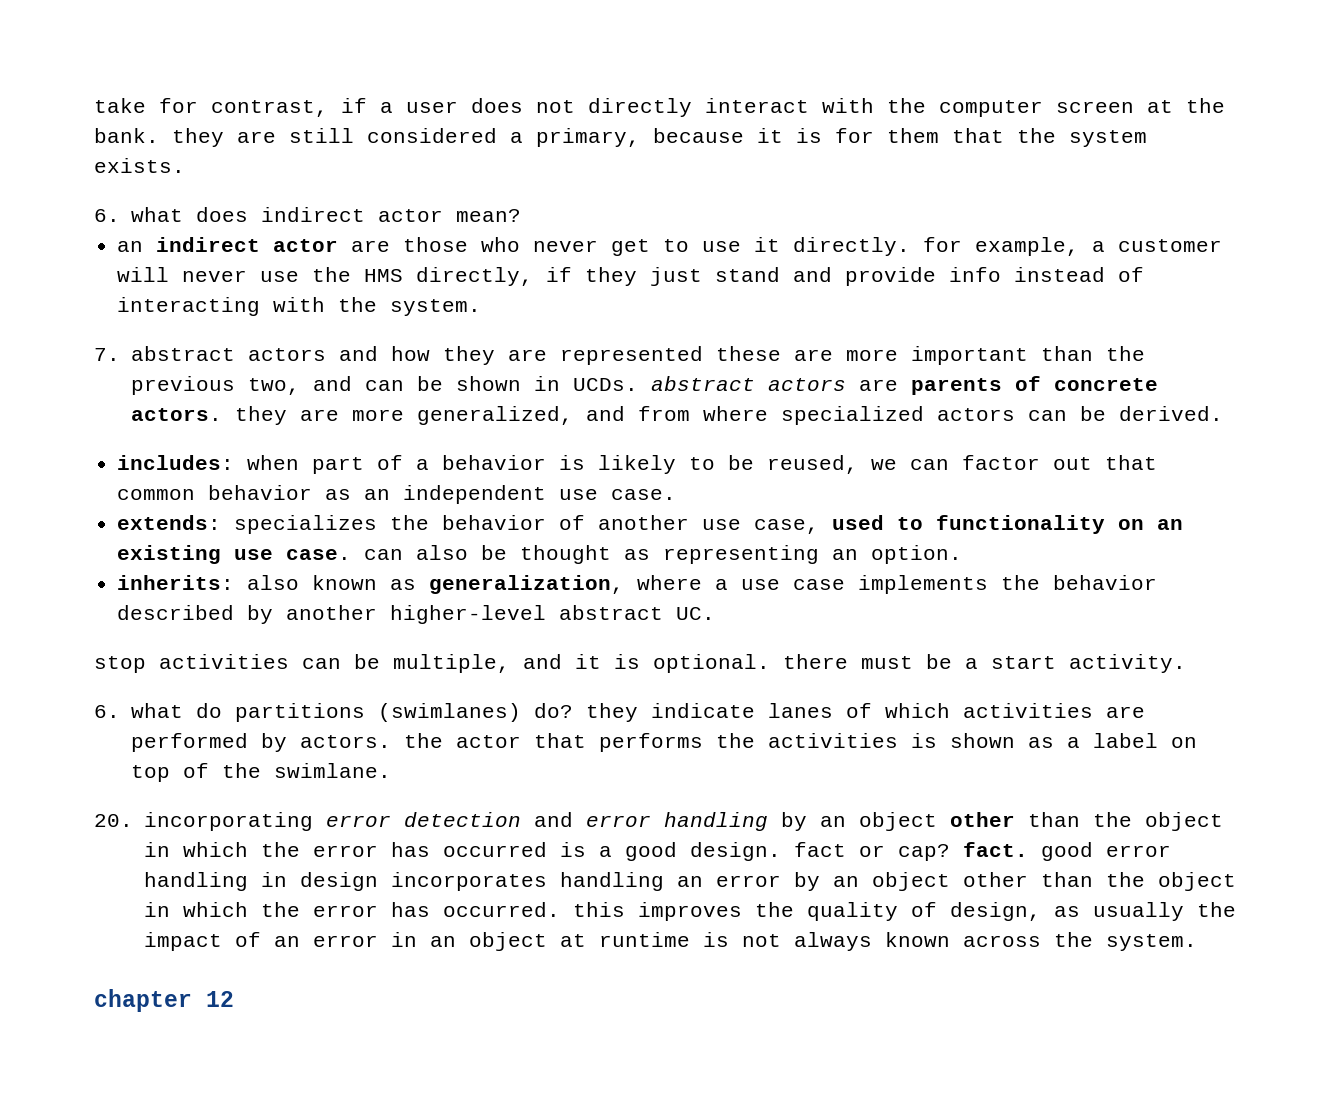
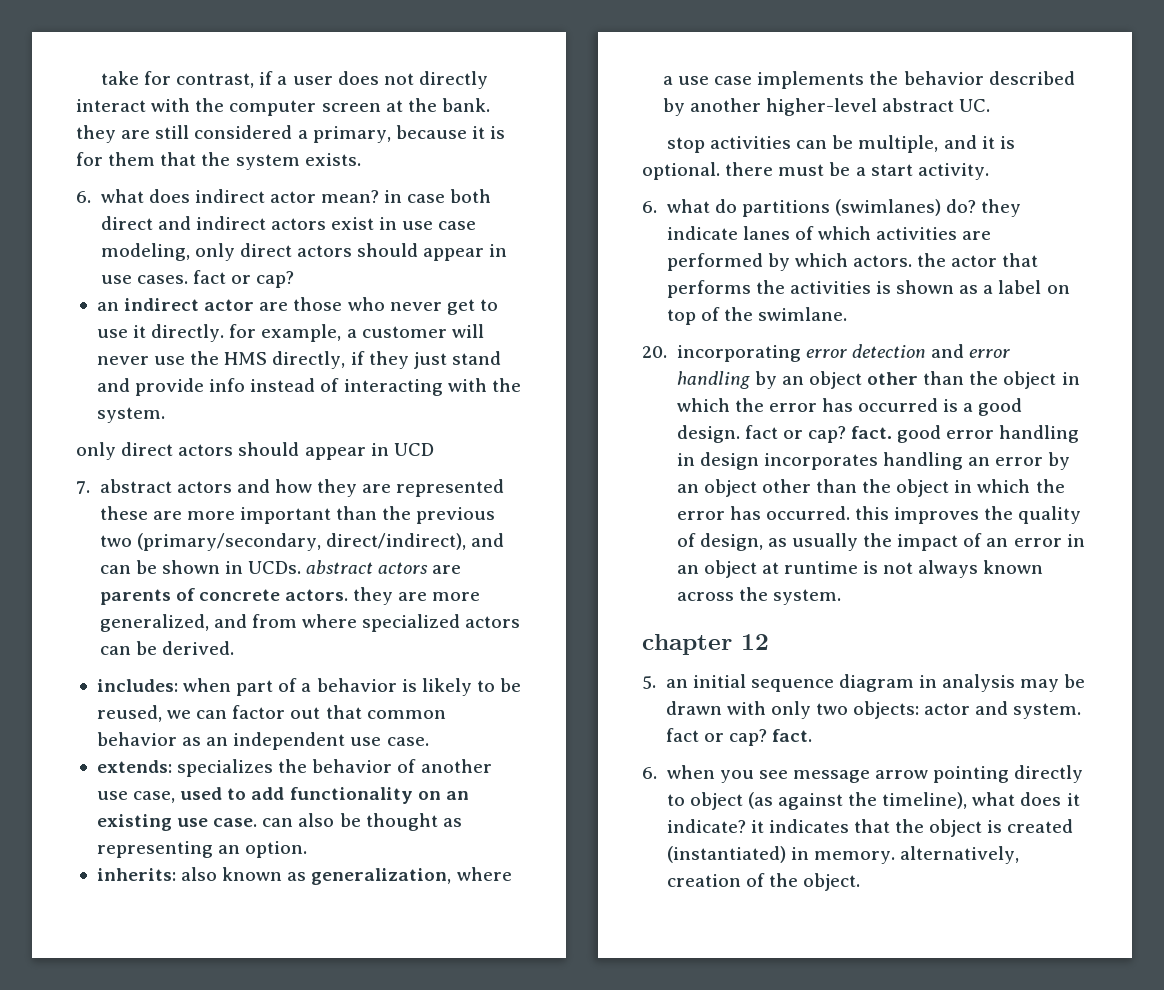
(521, 215) none -> [384,189,492,203] [100,216,477,230] [100,243,508,261] [100,270,295,288] in case both direct and indirect actors exist in use case modeling, only direct actors should appear in use cases. fact or cap?
(482, 307) none -> [76,442,434,460] // only direct actors should appear in UCD
[247,378,300,395] two, -> [99,533,466,551] two (primary/secondary, direct/indirect),
(924, 523) none -> [251,787,285,800] add
(287, 742) none -> [794,253,848,267] which
(234, 999) none -> [642,674,1086,692] [665,701,1082,719] [665,728,812,746] [642,765,1084,783] [666,792,1080,810] [666,819,1074,837] [666,846,1019,864] [666,873,860,891] // 5. an initial sequence diagram in analysis may be drawn with only two objects: actor and system. fact or cap? fact. // 6. when you see message arrow pointing directly to object (as against the timeline), what does it indicate? it indicates that the object is created (instantiated) in memory. alternatively, creation of the object.

